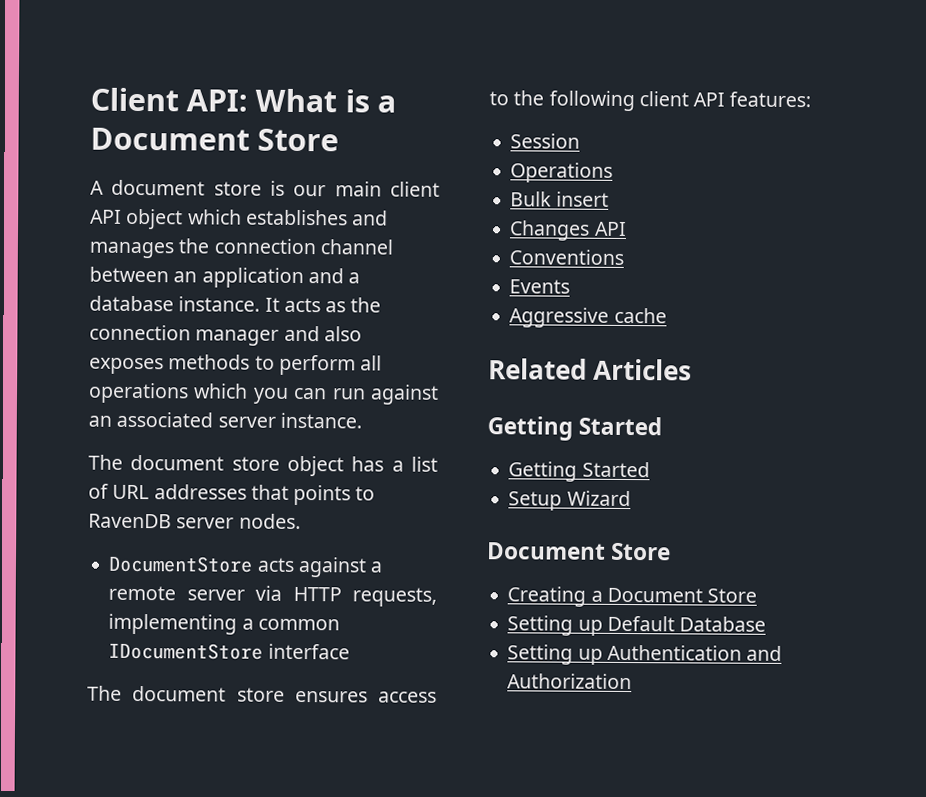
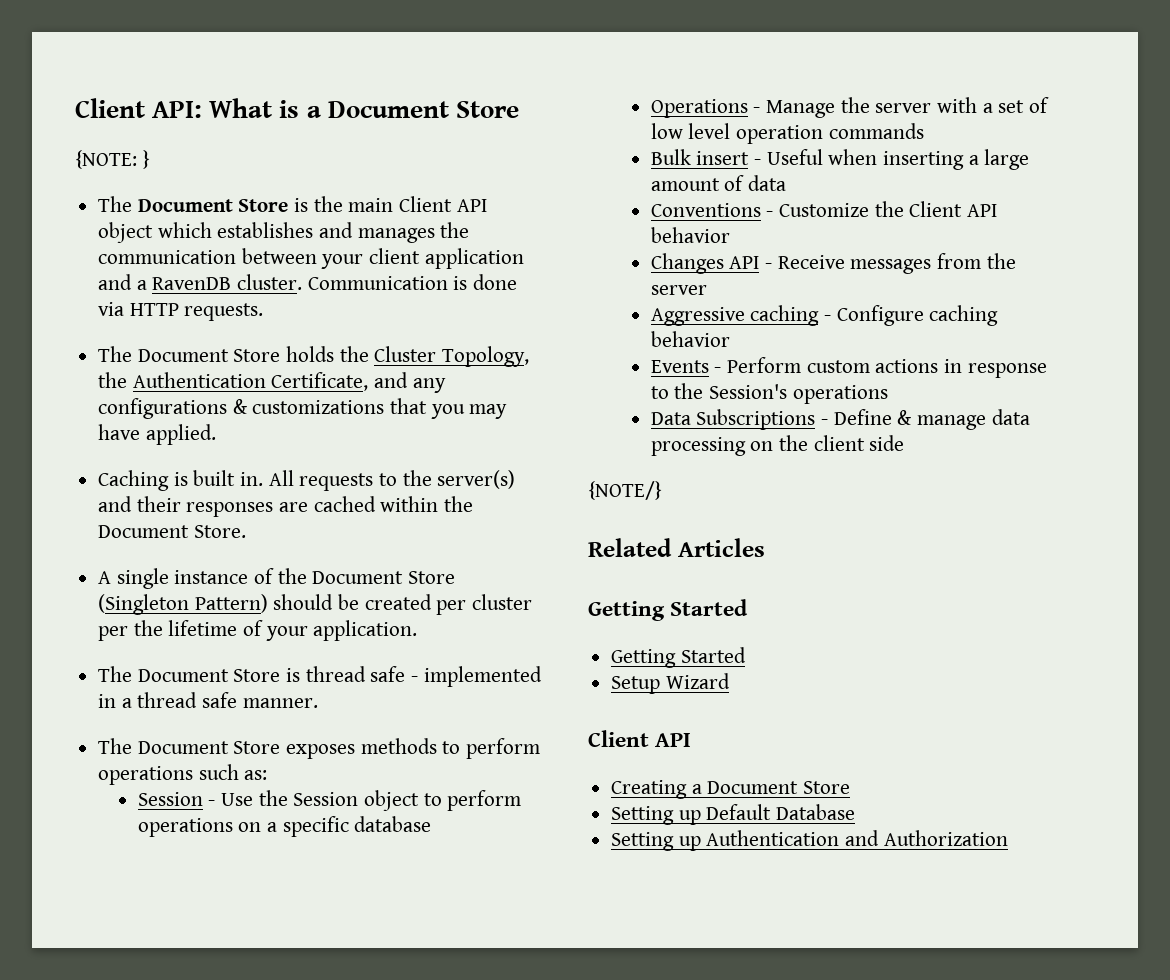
[90,179,440,197] A document store is our main client -> [75,150,150,169] [98,196,453,212] {NOTE: } // The Document Store is the main Client
[213,238,393,255] [89,266,361,289] [89,295,382,313] [89,324,362,346] [89,354,383,376] [88,382,439,405] [88,411,362,429] [88,454,438,477] [88,483,376,506] [88,513,301,530] [108,555,384,578] [108,585,437,607] [108,613,340,635] [108,642,350,660] [87,685,437,703] [489,90,812,112] [510,133,581,149] [510,162,614,183] [510,191,609,207] [509,220,627,241] [509,249,625,265] [509,279,571,294] [509,307,667,328] connection channel between an application and a database instance. It acts as the connection manager and also exposes methods to perform all operations which you can run against an associated server instance. // The document store object has a list of URL addresses that points to RavenDB server nodes. // DocumentStore acts against a remote server via HTTP requests, implementing a common IDocumentStore interface // The document store ensures access to the following client API features: // Session // Operations // Bulk insert // Changes API // Conventions // Events // Aggressive cache -> [98,248,524,269] [98,274,518,290] [98,302,264,321] [98,346,530,367] [98,372,446,393] [98,398,508,419] [98,424,216,445] [98,470,516,491] [98,496,474,517] [98,525,246,538] [98,568,456,589] [98,594,533,615] [98,620,418,641] [98,666,542,687] [98,692,318,708] [98,738,541,759] [98,764,268,785] [137,790,522,811] [137,816,432,837] [650,97,1049,118] [650,123,924,144] [650,149,1030,170] [650,175,786,191] [650,201,997,217] [650,227,730,243] [650,253,1016,274] [650,285,707,295] [650,305,999,326] [650,331,730,347] [650,357,1047,378] [650,383,888,404] [650,409,1030,430] [650,435,905,456] [588,481,662,500] communication between your client application and a RavenDB cluster. Communication is done via HTTP requests. // The Document Store holds the Cluster Topology, the Authentication Certificate, and any configurations & customizations that you may have applied. // Caching is built in. All requests to the server(s) and their responses are cached within the Document Store. // A single instance of the Document Store (Singleton Pattern) should be created per cluster per the lifetime of your application. // The Document Store is thread safe - implemented in a thread safe manner. // The Document Store exposes methods to perform operations such as: // Session - Use the Session object to perform operations on a specific database // Operations - Manage the server with a set of low level operation commands // Bulk insert - Useful when inserting a large amount of data // Conventions - Customize the Client API behavior // Changes API - Receive messages from the server // Aggressive caching - Configure caching behavior // Events - Perform custom actions in response to the Session's operations // Data Subscriptions - Define & manage data processing on the client side // {NOTE/}
[487,542,672,561] Document Store -> [588,730,692,747] Client API

